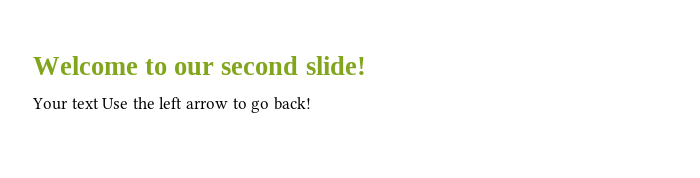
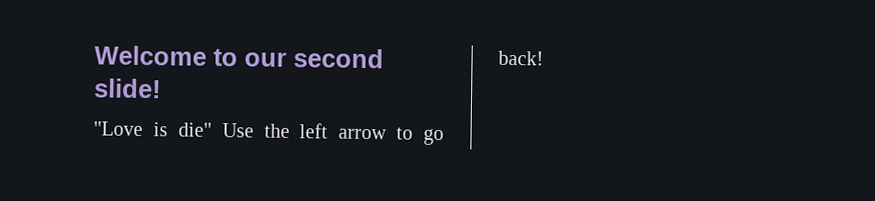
[32,98,99,110] Your text -> [93,121,212,137] "Love is die"

